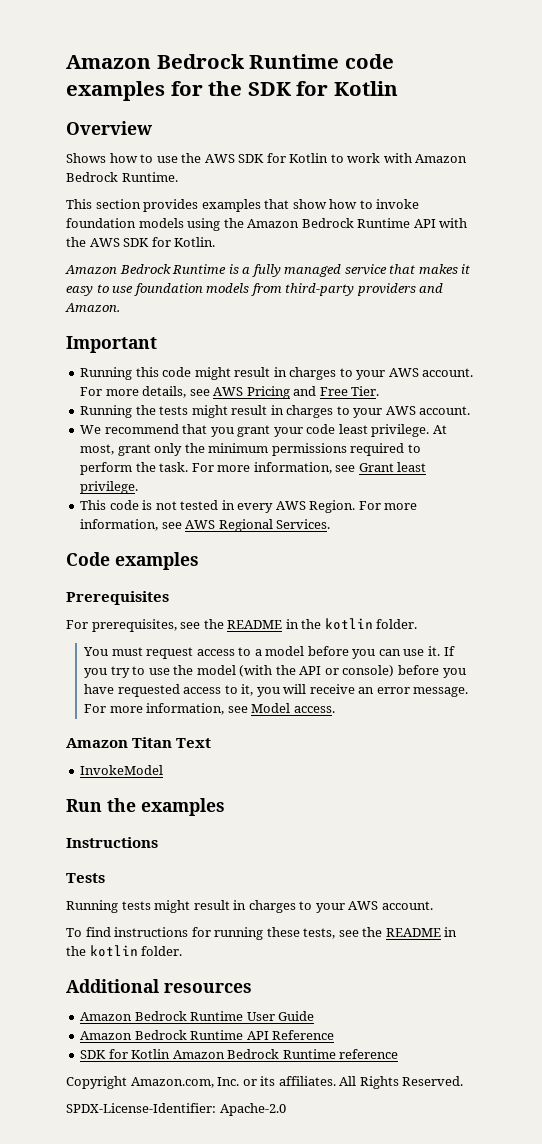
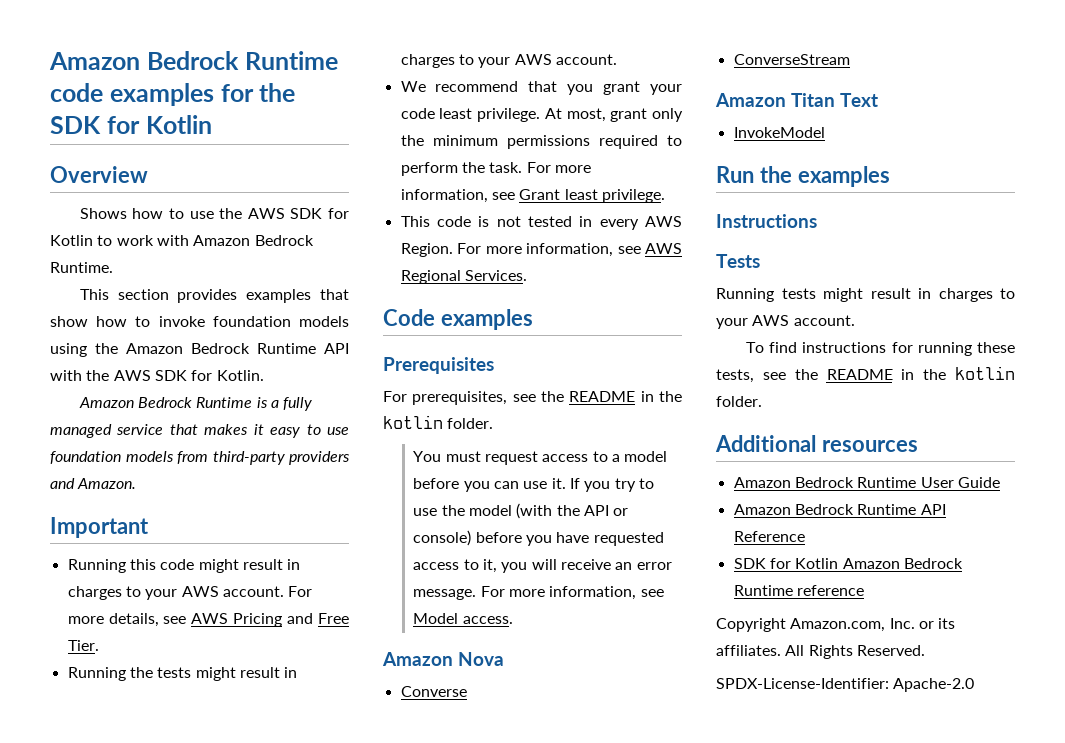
(335, 709) none -> [382,652,504,666] [400,686,467,697] [733,54,850,65] // Amazon Nova // Converse // ConverseStream

